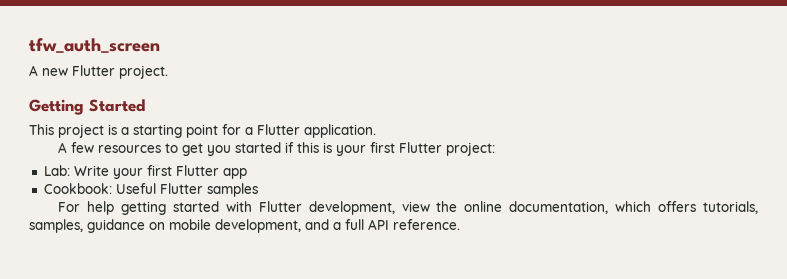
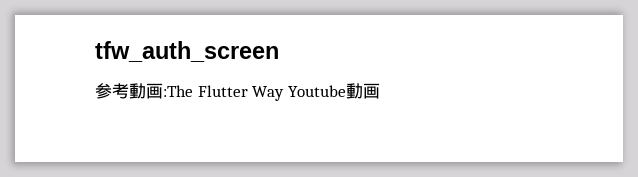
[29,65,168,79] [29,99,145,115] [29,124,376,138] [58,142,496,156] [43,165,247,179] [43,183,258,197] [58,201,758,215] [29,219,460,233] A new Flutter project. // Getting Started // This project is a starting point for a Flutter application. // A few resources to get you started if this is your first Flutter project: // Lab: Write your first Flutter app // Cookbook: Useful Flutter samples // For help getting started with Flutter development, view the online documentation, which offers tutorials, samples, guidance on mobile development, and a full API reference. -> [95,83,380,101] 参考動画:The Flutter Way Youtube動画

